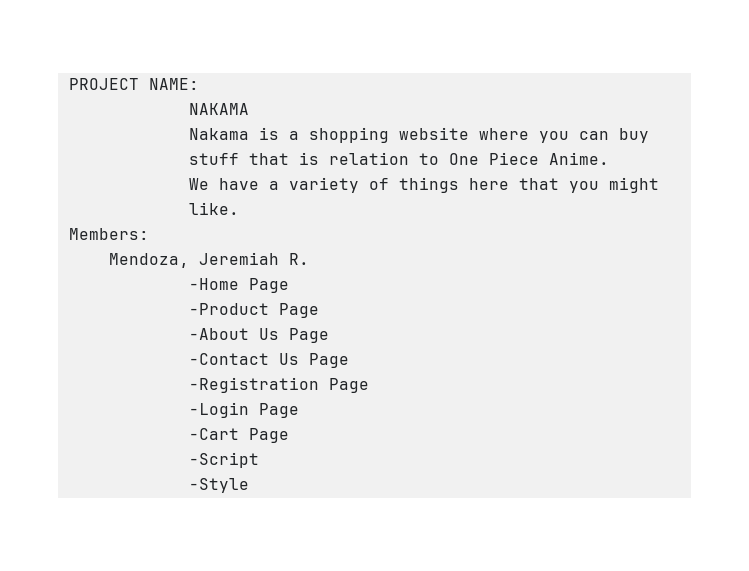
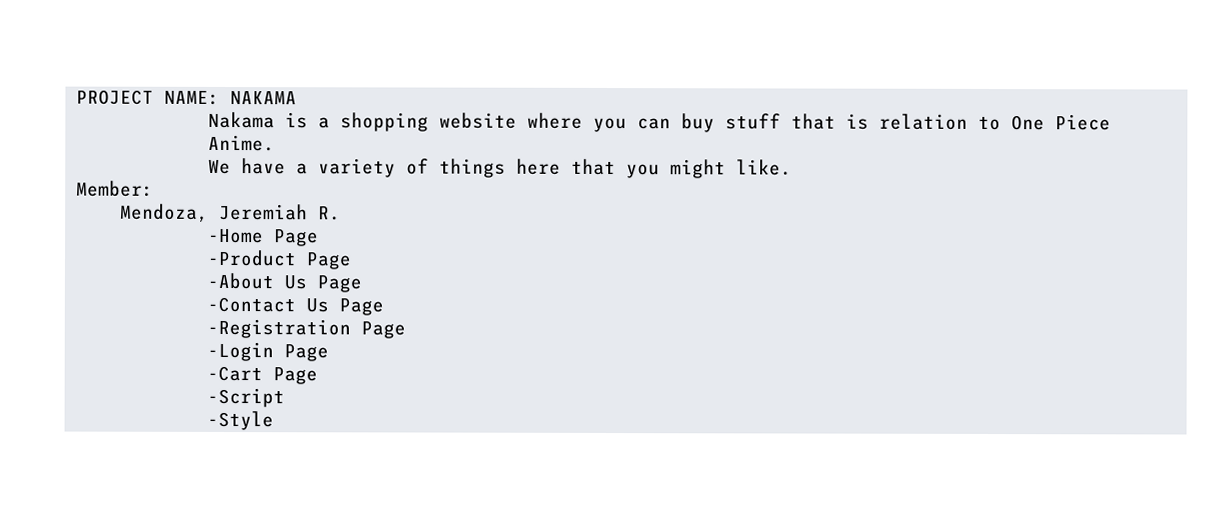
(199, 84) // -> (221, 97) none
[68,228,149,240] Members: -> [76,180,155,197] Member:

